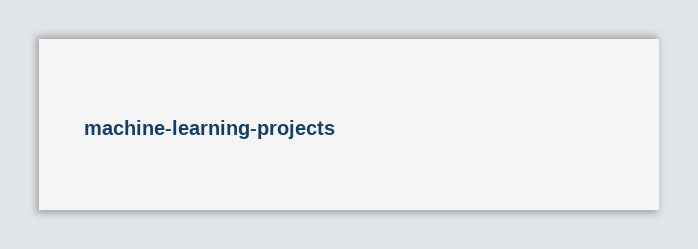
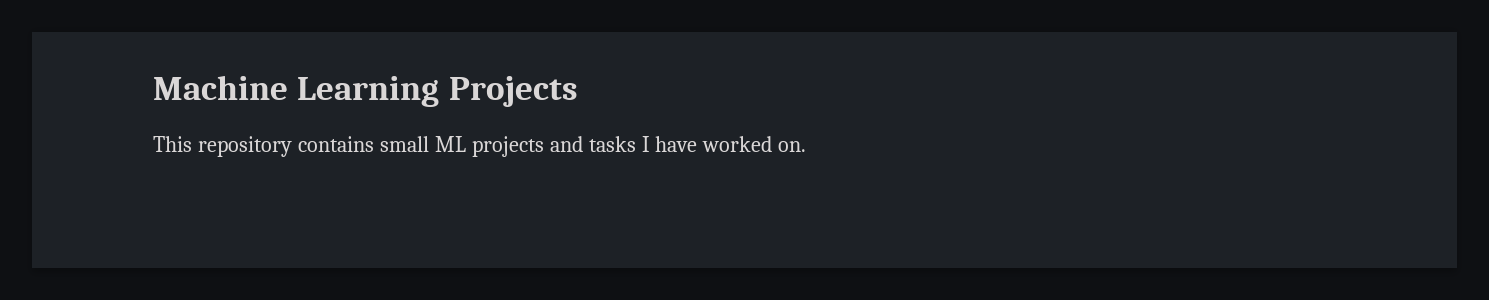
[84,120,335,139] machine-learning-projects -> [153,75,578,107] [153,136,807,157] Machine Learning Projects // This repository contains small ML projects and tasks I have worked on.

